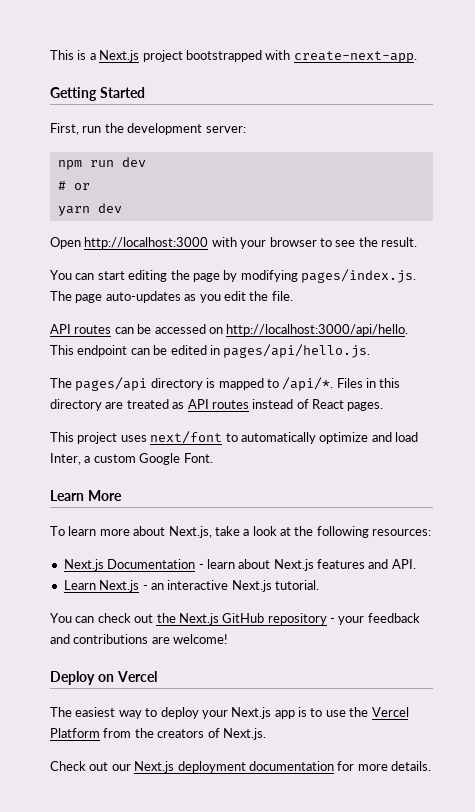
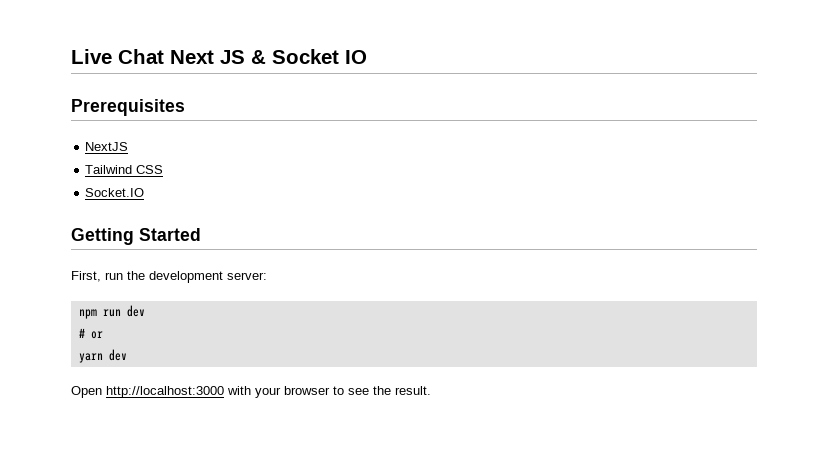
[50,50,417,63] This is a Next.js project bootstrapped with create-next-app. -> [71,49,367,64] [71,99,185,116] [85,142,129,151] [85,165,164,174] [85,188,145,197] Live Chat Next JS & Socket IO // Prerequisites // NextJS // Tailwind CSS // Socket.IO
[50,269,416,283] [50,291,293,303] [50,324,409,336] [50,344,371,358] [50,377,401,391] [50,399,384,411] [50,431,418,444] [50,453,213,465] [50,490,122,501] [50,526,432,538] [63,559,416,571] [63,580,319,592] [50,613,420,625] [50,634,229,644] [50,671,157,685] [50,707,409,719] [50,728,266,740] [50,761,431,773] // You can start editing the page by modifying pages/index.js. The page auto-updates as you edit the file. // API routes can be accessed on http://localhost:3000/api/hello. This endpoint can be edited in pages/api/hello.js. // The pages/api directory is mapped to /api/*. Files in this directory are treated as API routes instead of React pages. // This project uses next/font to automatically optimize and load Inter, a custom Google Font. // Learn More // To learn more about Next.js, take a look at the following resources: // Next.js Documentation - learn about Next.js features and API. // Learn Next.js - an interactive Next.js tutorial. // You can check out the Next.js GitHub repository - your feedback and contributions are welcome! // Deploy on Vercel // The easiest way to deploy your Next.js app is to use the Vercel Platform from the creators of Next.js. // Check out our Next.js deployment documentation for more details. -> (431, 390) none

